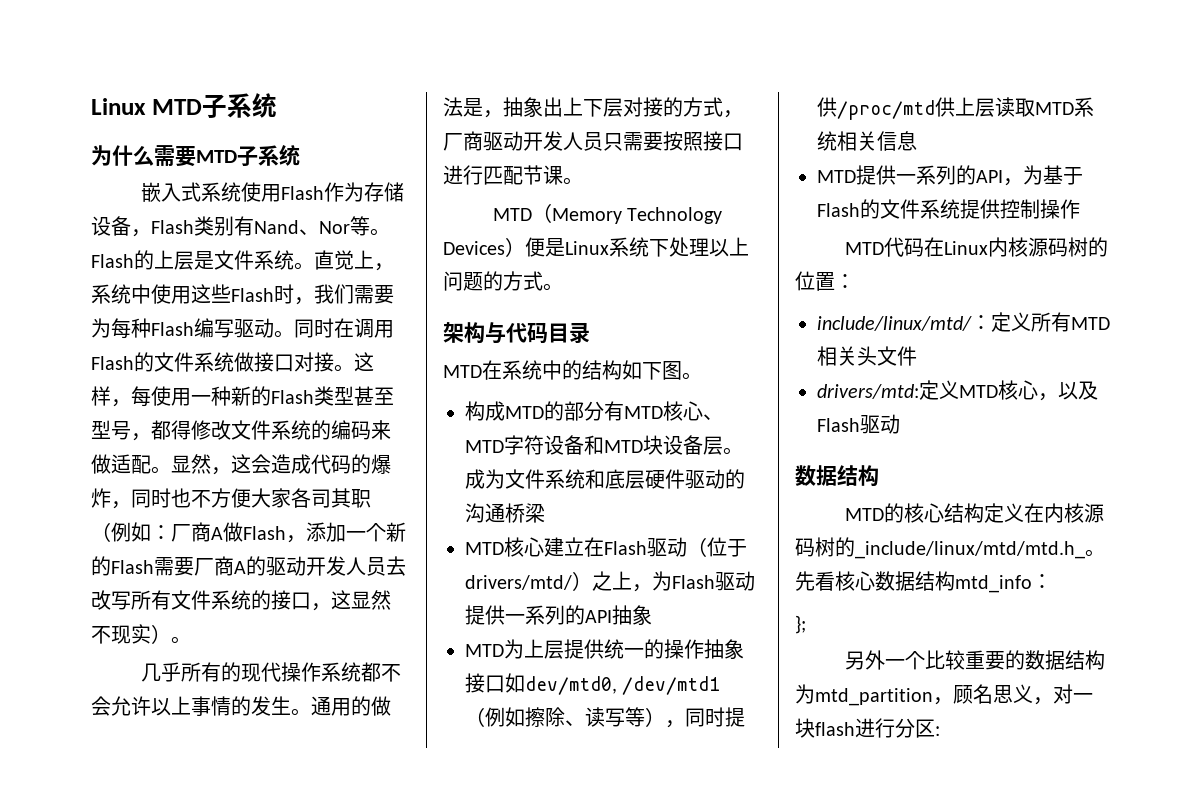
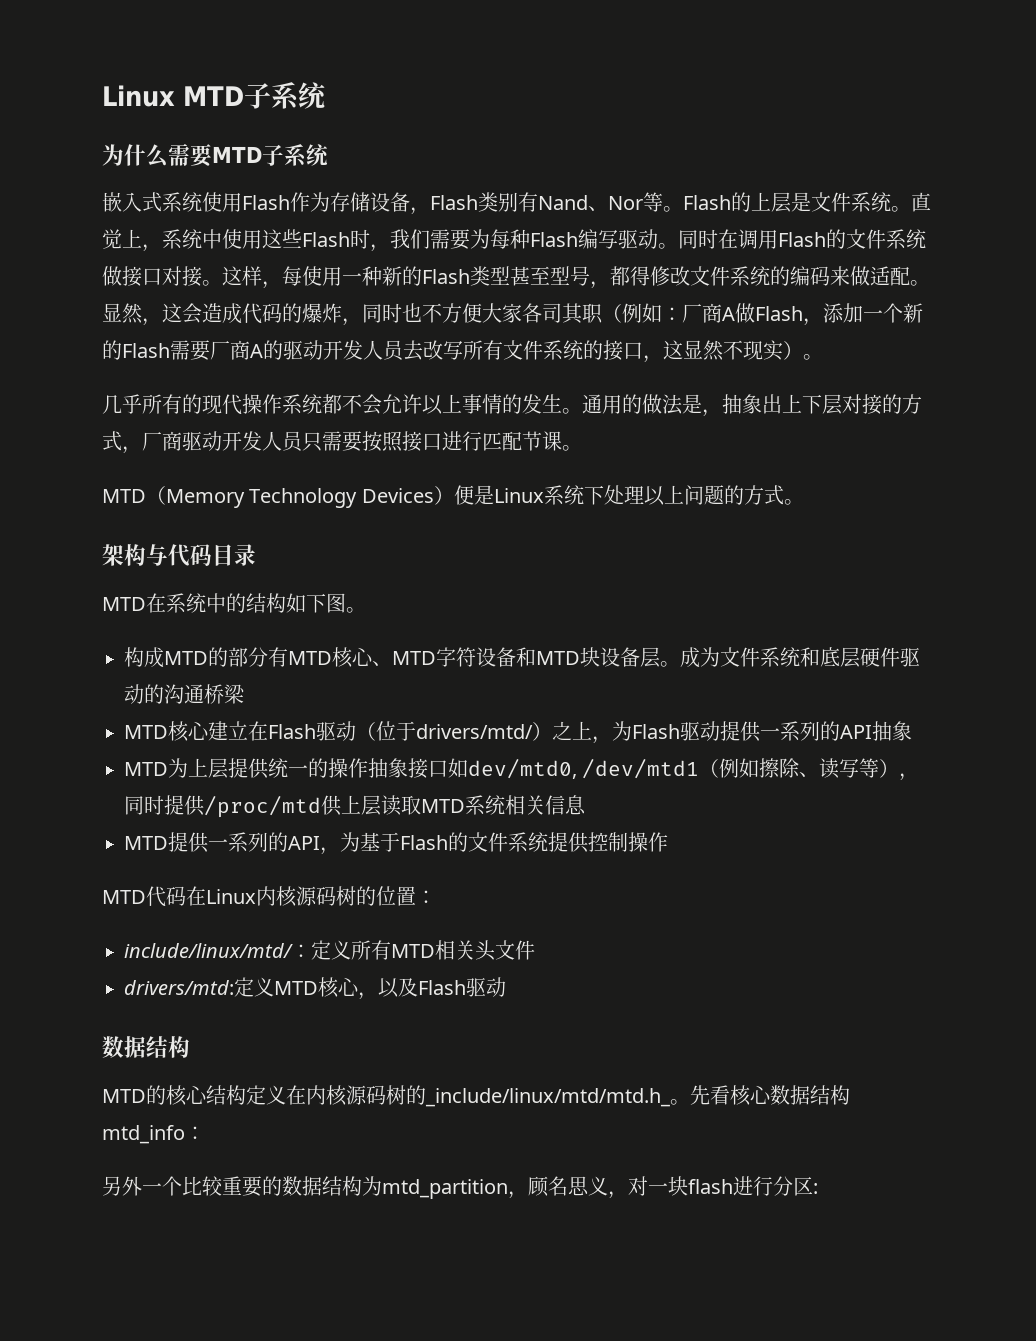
[795,615,806,634] // }; -> (205, 1133) none

